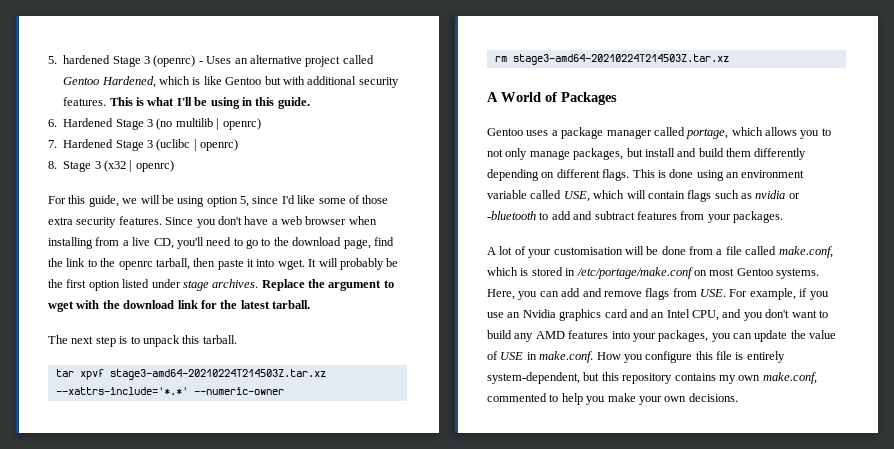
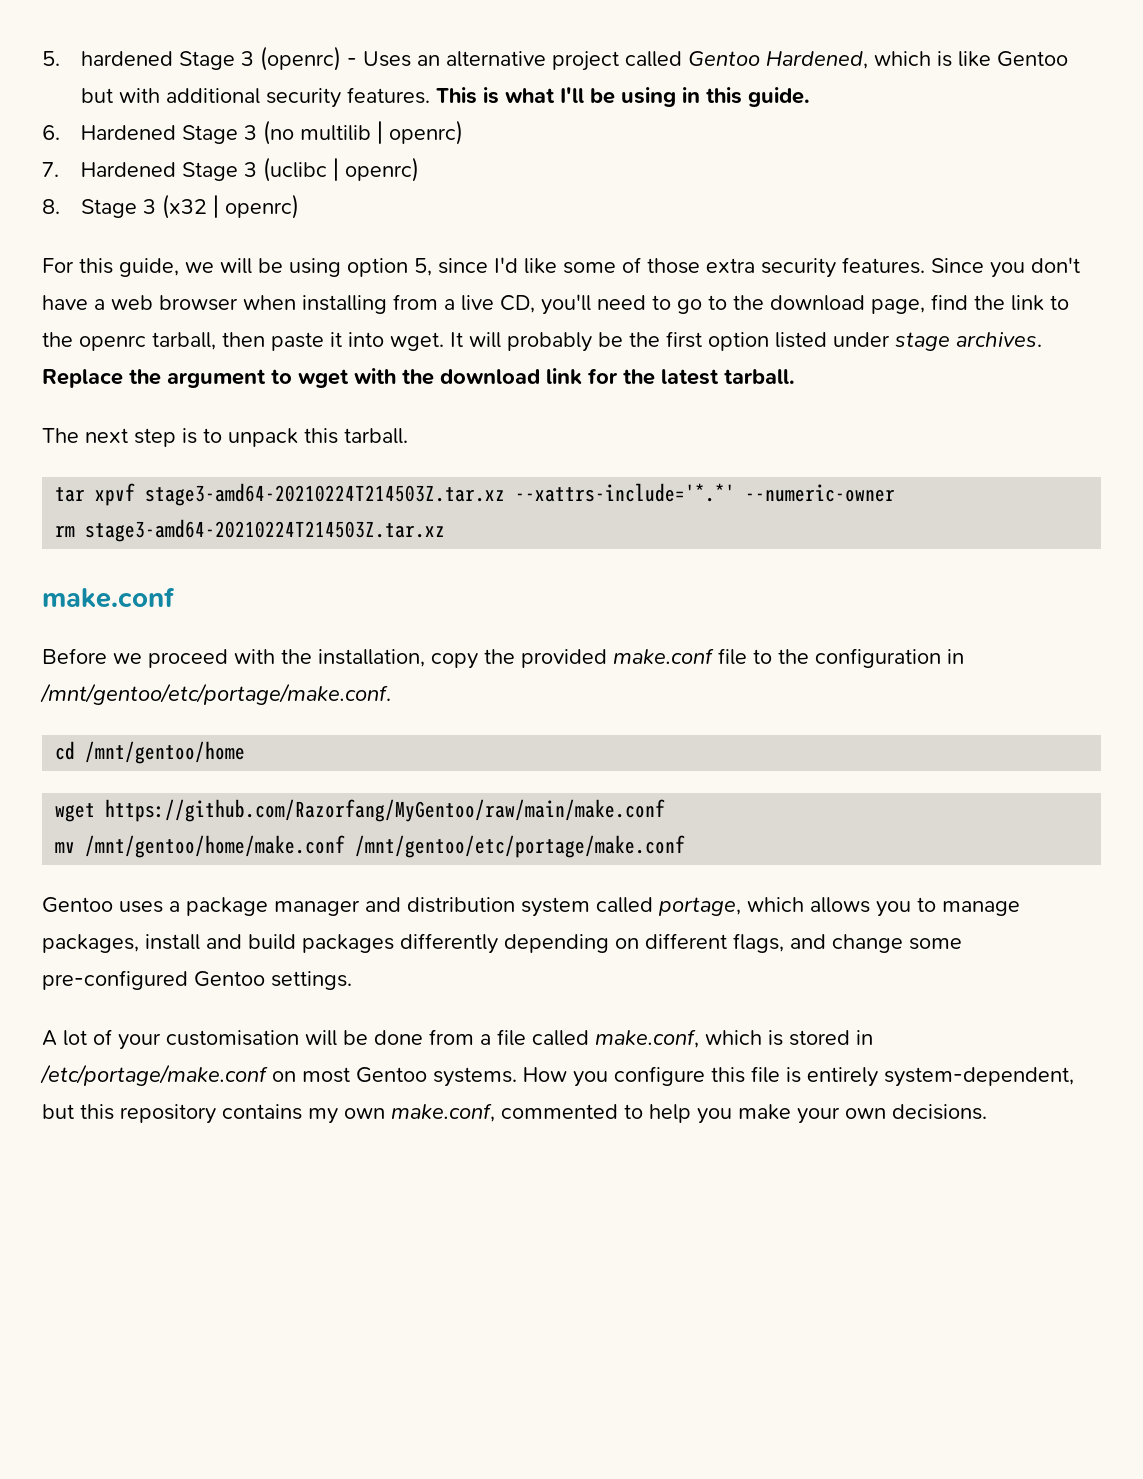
[487,92,617,105] A World of Packages -> [42,587,175,608] [42,648,964,669] [40,683,391,705] [55,741,246,764] [55,799,666,822] [55,835,686,858] make.conf // Before we proceed with the installation, copy the provided make.conf file to the configuration in /mnt/gentoo/etc/portage/make.conf. // cd /mnt/gentoo/home // wget https://github.com/Razorfang/MyGentoo/raw/main/make.conf // mv /mnt/gentoo/home/make.conf /mnt/gentoo/etc/portage/make.conf
(652, 134) none -> [365,897,590,917] and distribution system
[487,148,528,160] not only -> (936, 904) none
[626,148,643,157] but -> (139, 943) none
[726,148,751,157] them -> [302,934,394,953] packages
[602,169,805,181] [487,190,800,202] [487,211,783,223] flags. This is done using an environment variable called USE, which will contain flags such as nvidia or -bluetooth to add and subtract features from your packages. -> [733,933,962,953] [42,970,352,990] flags, and change some pre-configured Gentoo settings.
[487,288,829,300] [487,309,828,321] [487,330,837,342] [487,351,594,363] Here, you can add and remove flags from USE. For example, if you use an Nvidia graphics card and an Intel CPU, and you don't want to build any AMD features into your packages, you can update the value of USE in make.conf. -> (517, 1077) none

